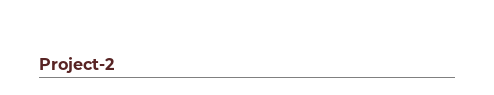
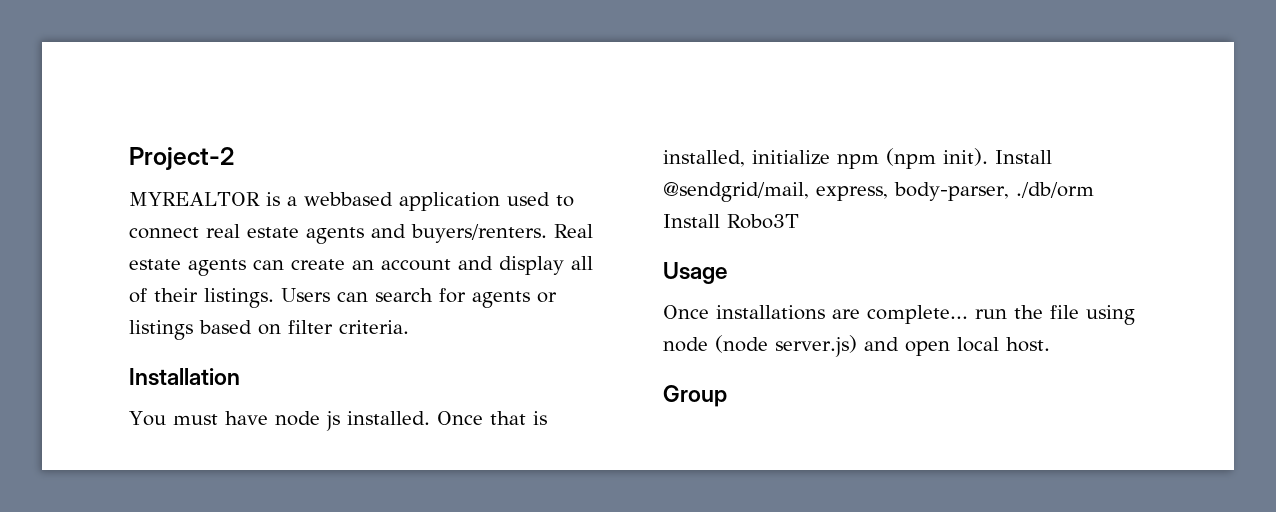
(114, 65) none -> [129,192,574,211] [129,224,593,244] [129,256,593,276] [129,288,557,308] [129,320,409,340] [129,368,240,386] [129,411,547,431] [663,148,1052,169] [663,182,1094,202] [663,214,799,229] [663,262,727,284] [663,305,1135,325] [663,335,1050,357] [663,385,727,407] // MYREALTOR is a webbased application used to connect real estate agents and buyers/renters. Real estate agents can create an account and display all of their listings. Users can search for agents or listings based on filter criteria. // Installation // You must have node js installed. Once that is installed, initialize npm (npm init). Install @sendgrid/mail, express, body-parser, ./db/orm Install Robo3T // Usage // Once installations are complete... run the file using node (node server.js) and open local host. // Group

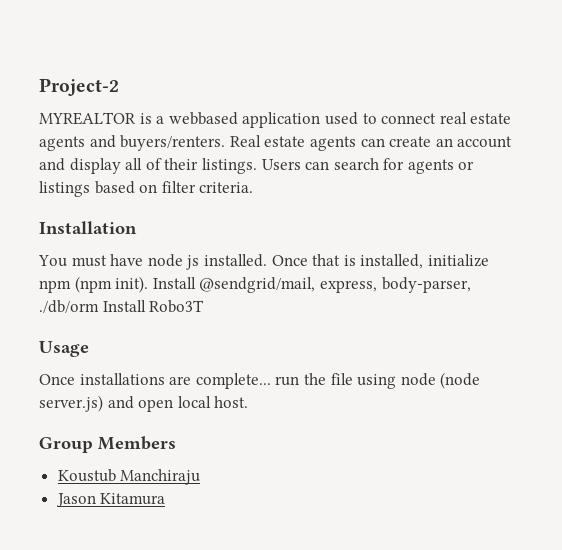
(727, 396) none -> [98,436,176,450] [57,469,201,485] [55,493,166,507] Members // Koustub Manchiraju // Jason Kitamura

